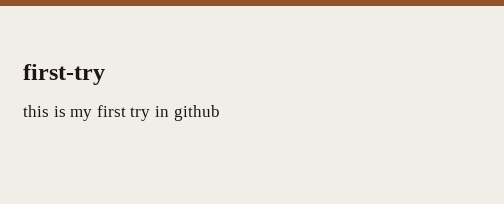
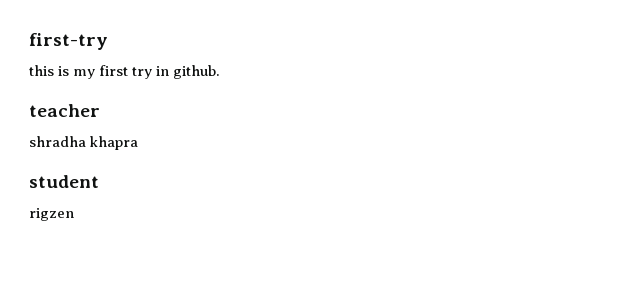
[173,105,220,121] github -> [173,65,221,79] [29,104,100,117] [29,136,139,150] [29,175,99,188] [29,208,74,221] github. // teacher // shradha khapra // student // rigzen

